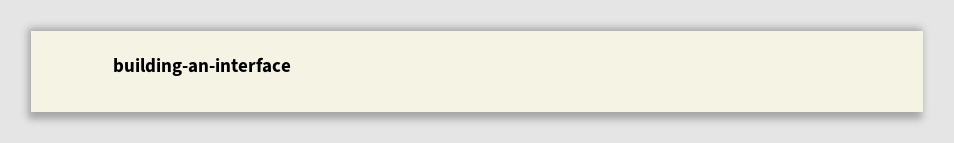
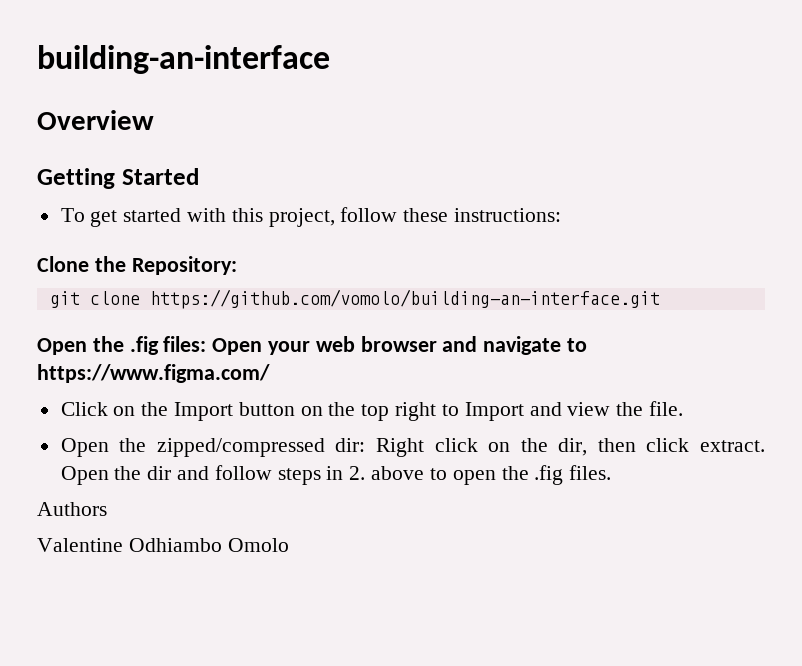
(291, 66) none -> [37,110,154,130] [37,168,199,189] [60,207,562,227] [37,256,237,275] [49,289,660,309] [37,336,588,355] [37,364,270,383] [60,401,683,421] [60,438,766,457] [60,465,612,485] [37,502,107,516] [37,538,289,552] // Overview // Getting Started // To get started with this project, follow these instructions: // Clone the Repository: // git clone https://github.com/vomolo/building-an-interface.git // Open the .fig files: Open your web browser and navigate to https://www.figma.com/ // Click on the Import button on the top right to Import and view the file. // Open the zipped/compressed dir: Right click on the dir, then click extract. Open the dir and follow steps in 2. above to open the .fig files. // Authors // Valentine Odhiambo Omolo

